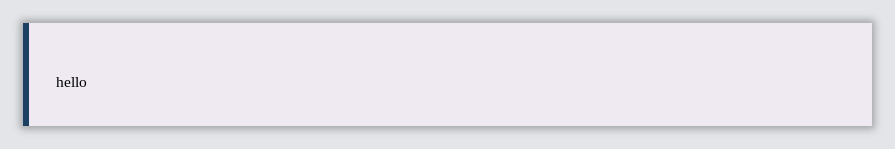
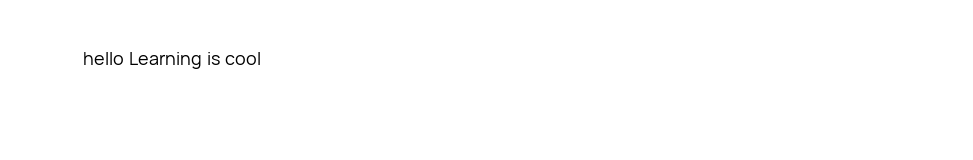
(87, 82) none -> [128,52,261,69] Learning is cool

